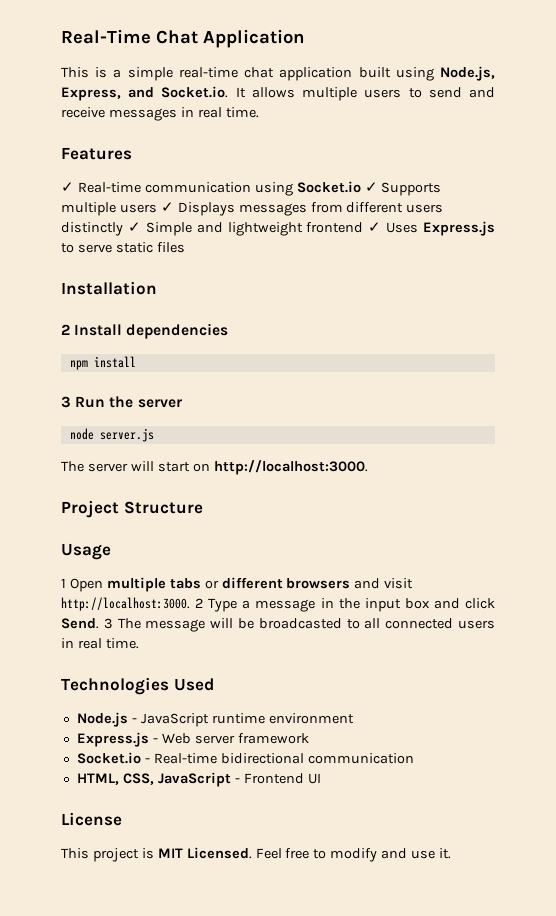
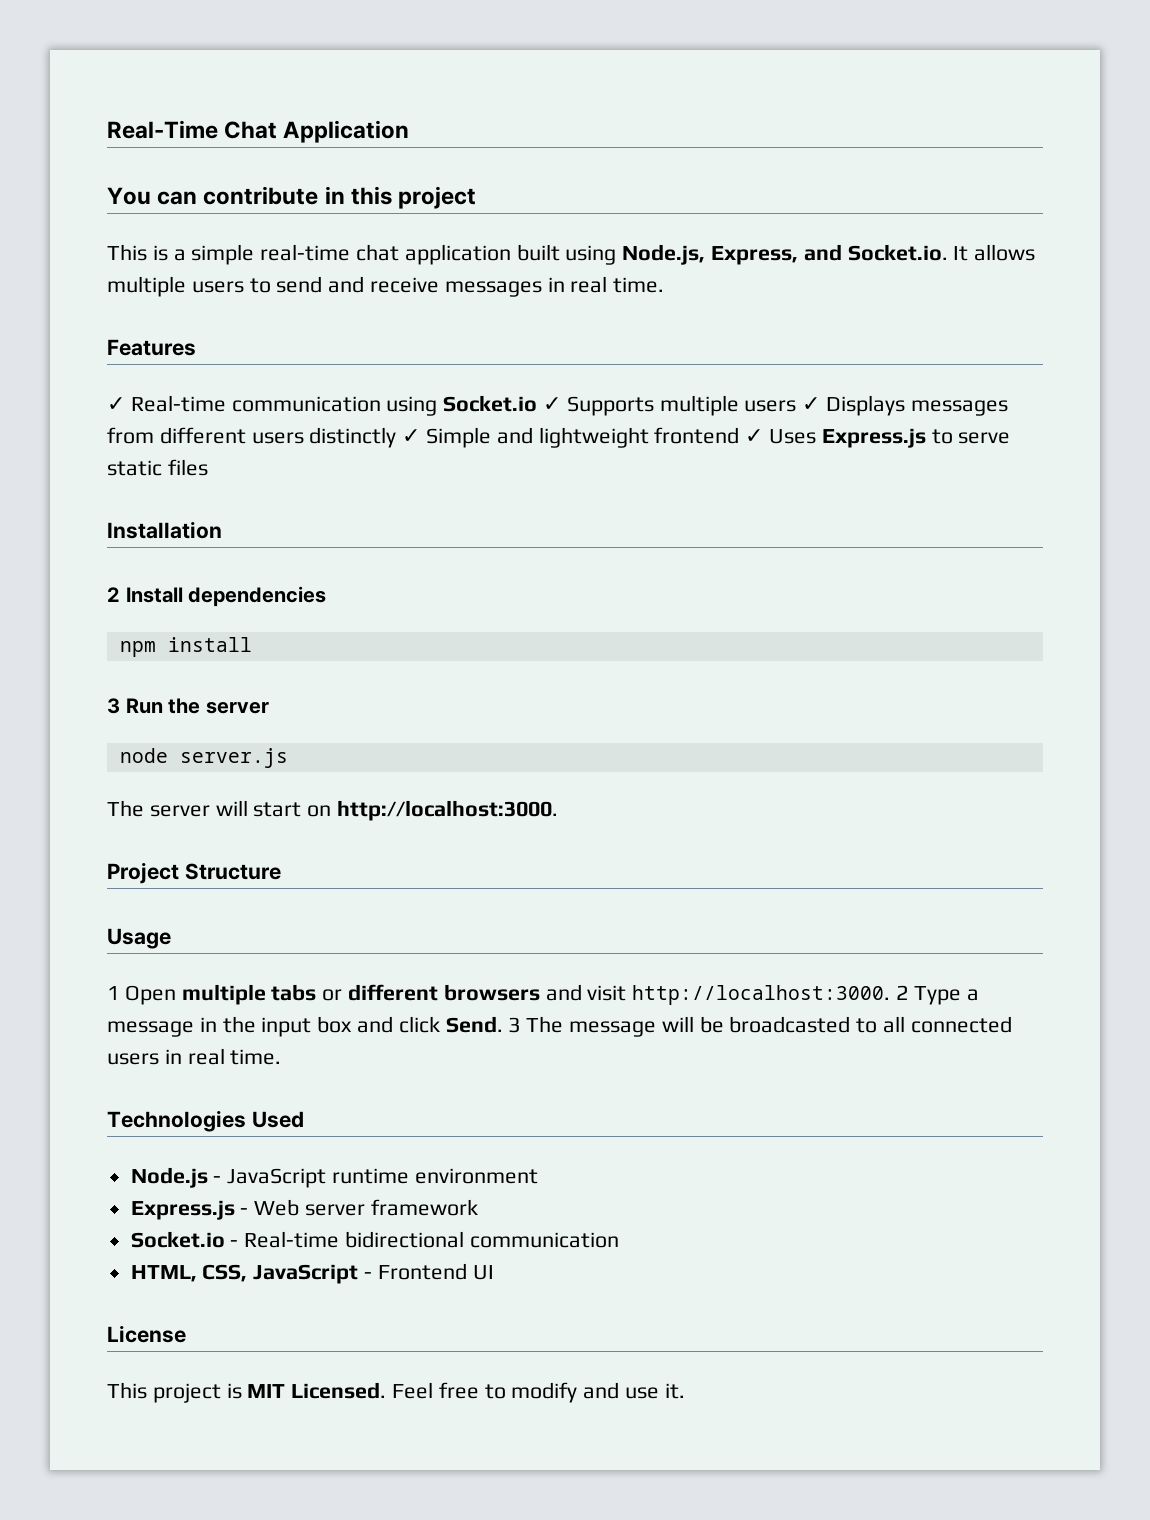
(305, 38) none -> [107,186,477,209] // You can contribute in this project

